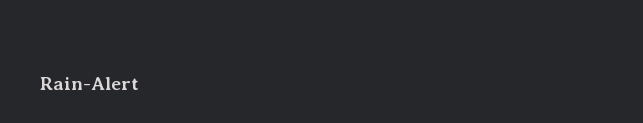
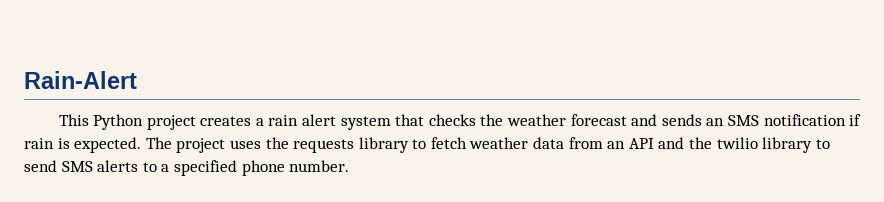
(139, 83) none -> [58,114,862,130] [24,137,830,153] [24,160,350,176] // This Python project creates a rain alert system that checks the weather forecast and sends an SMS notification if rain is expected. The project uses the requests library to fetch weather data from an API and the twilio library to send SMS alerts to a specified phone number.

